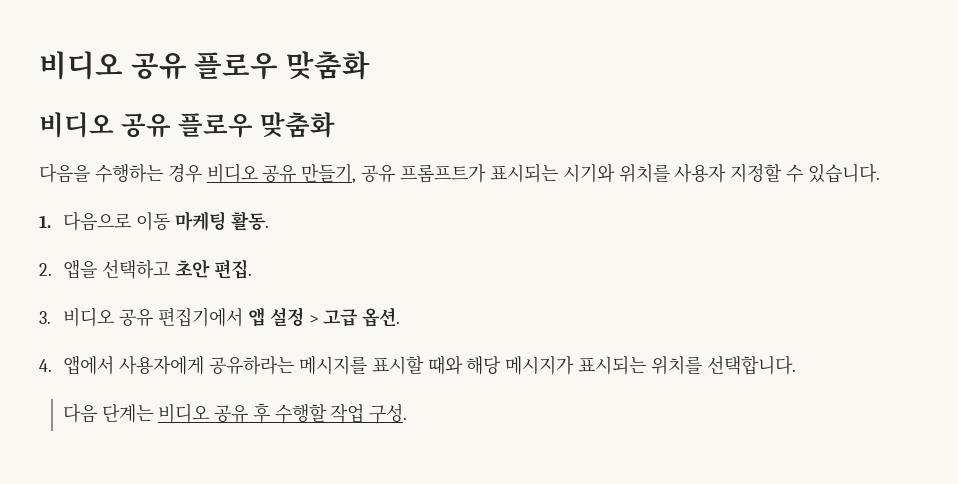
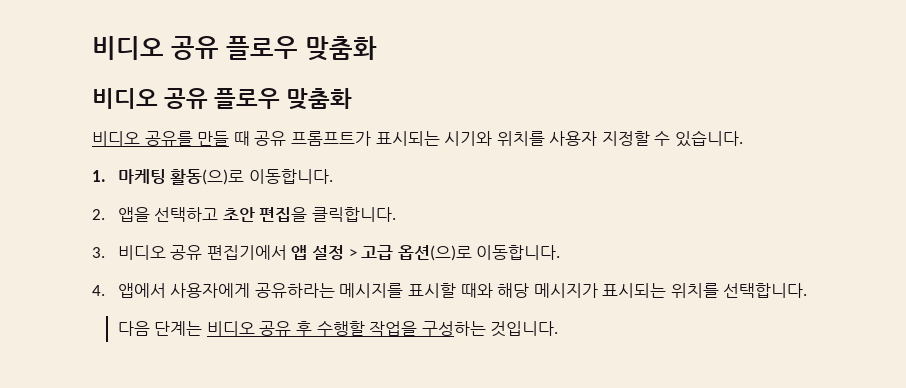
[39,163,357,183] 다음을 수행하는 경우 비디오 공유 만들기, -> [92,131,250,146] 비디오 공유를 만들 때
[63,211,269,231] 다음으로 이동 마케팅 활동. -> [117,169,333,185] 마케팅 활동(으)로 이동합니다.
[213,259,252,279] 편집. -> [259,207,396,222] 편집을 클릭합니다.
[362,307,401,327] 옵션. -> [397,245,561,261] 옵션(으)로 이동합니다.
[330,404,408,423] 작업 구성. -> [369,321,559,337] 작업을 구성하는 것입니다.

